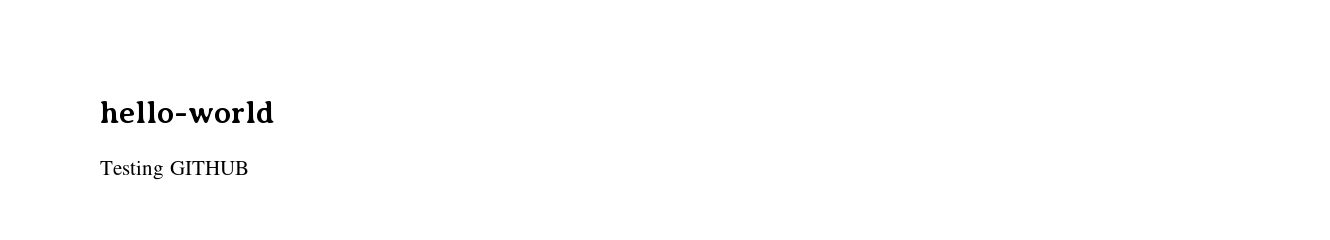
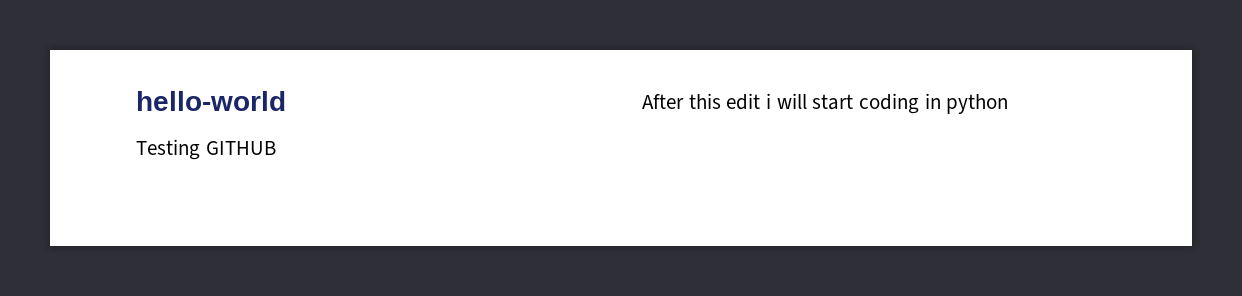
(249, 168) none -> [642,93,1009,114] // After this edit i will start coding in python

